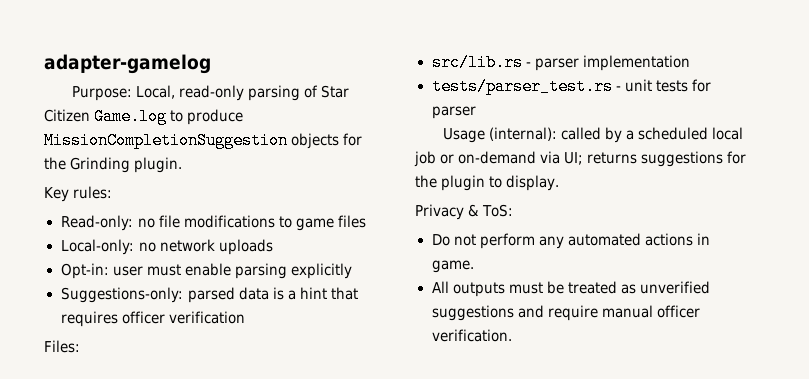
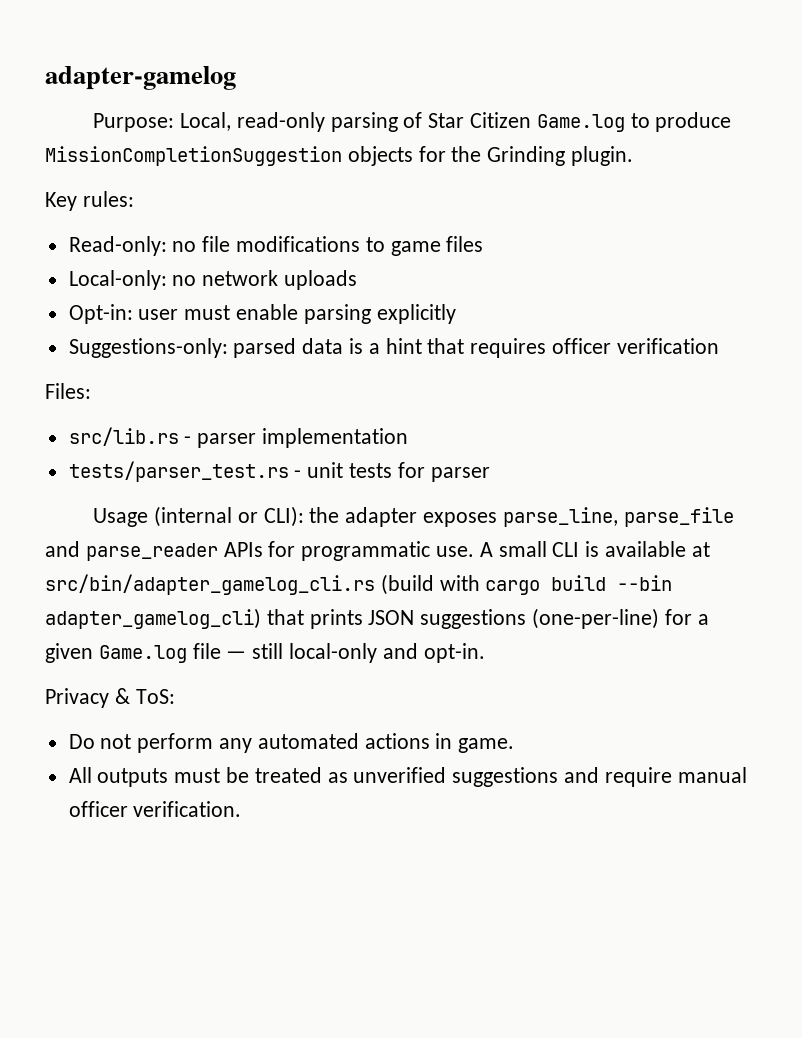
[488,127,744,143] [414,151,747,167] [415,175,560,191] (internal): called by a scheduled local job or on-demand via UI; returns suggestions for the plugin to display. -> [153,506,734,527] [45,541,710,561] [45,574,673,595] [45,608,709,629] [45,643,485,663] (internal or CLI): the adapter exposes parse_line, parse_file and parse_reader APIs for programmatic use. A small CLI is available at src/bin/adapter_gamelog_cli.rs (build with cargo build --bin adapter_gamelog_cli) that prints JSON suggestions (one-per-line) for a given Game.log file — still local-only and opt-in.

